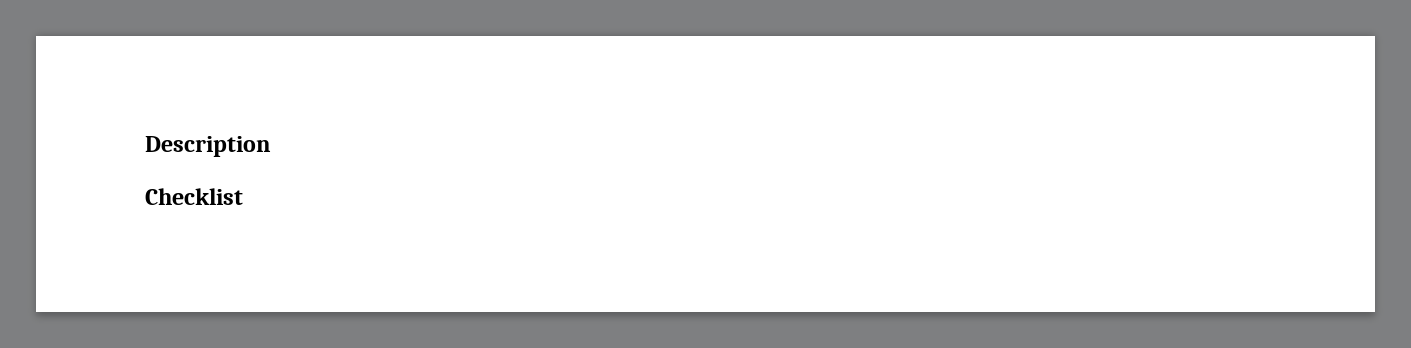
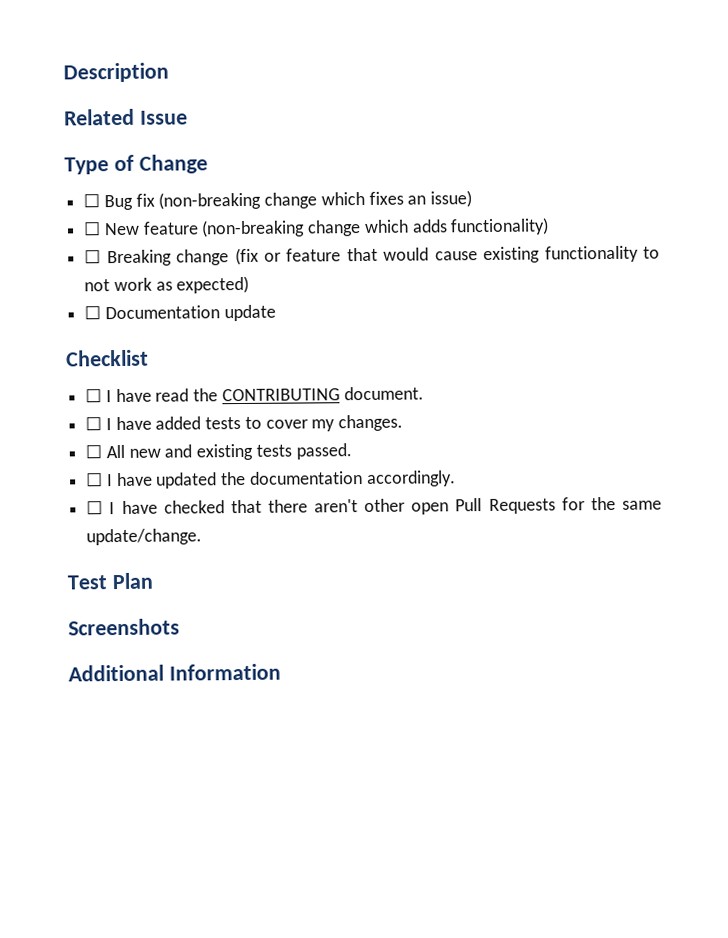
[145,188,243,205] Checklist -> [64,108,188,126] [64,154,208,175] [83,190,473,211] [83,217,550,238] [84,245,660,267] [84,275,250,294] [84,304,276,322] [66,349,149,367] [85,386,424,403] [85,414,404,432] [85,443,352,461] [86,470,456,489] [86,496,663,515] [86,528,203,546] [67,572,153,590] [68,618,180,636] [68,663,281,682] Related Issue // Type of Change // ☐ Bug fix (non-breaking change which fixes an issue) // ☐ New feature (non-breaking change which adds functionality) // ☐ Breaking change (fix or feature that would cause existing functionality to not work as expected) // ☐ Documentation update // Checklist // ☐ I have read the CONTRIBUTING document. // ☐ I have added tests to cover my changes. // ☐ All new and existing tests passed. // ☐ I have updated the documentation accordingly. // ☐ I have checked that there aren't other open Pull Requests for the same update/change. // Test Plan // Screenshots // Additional Information

